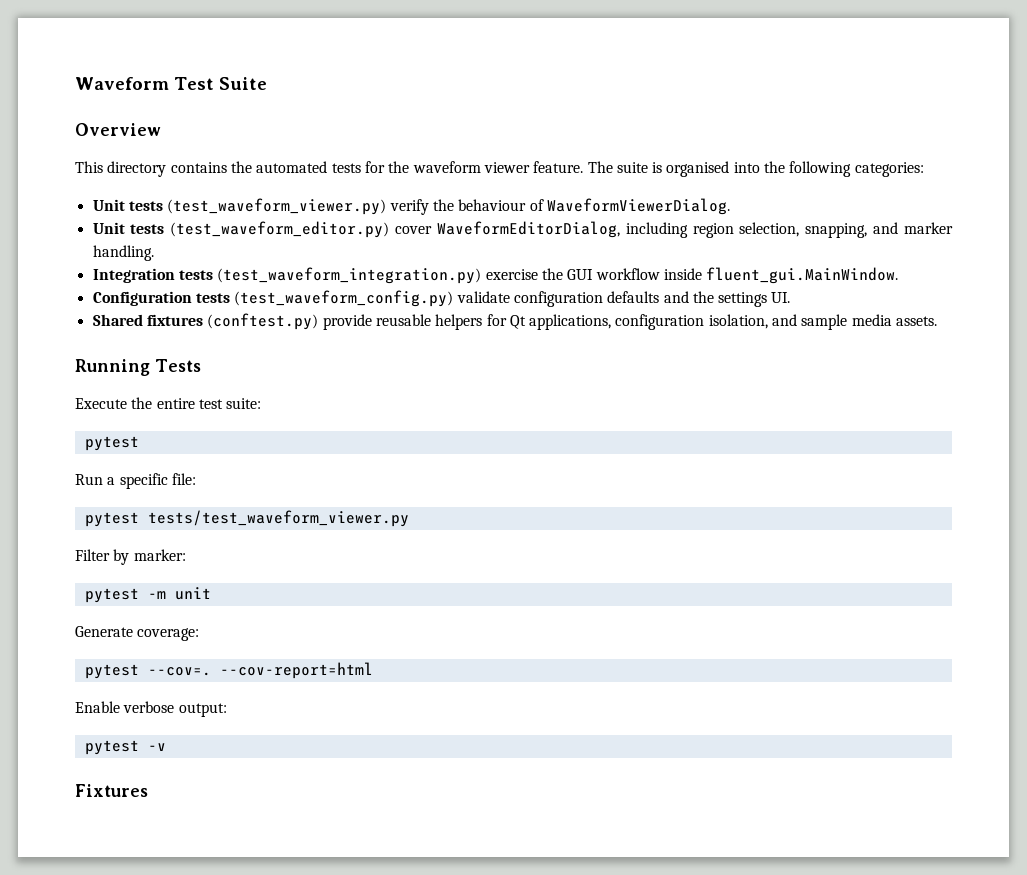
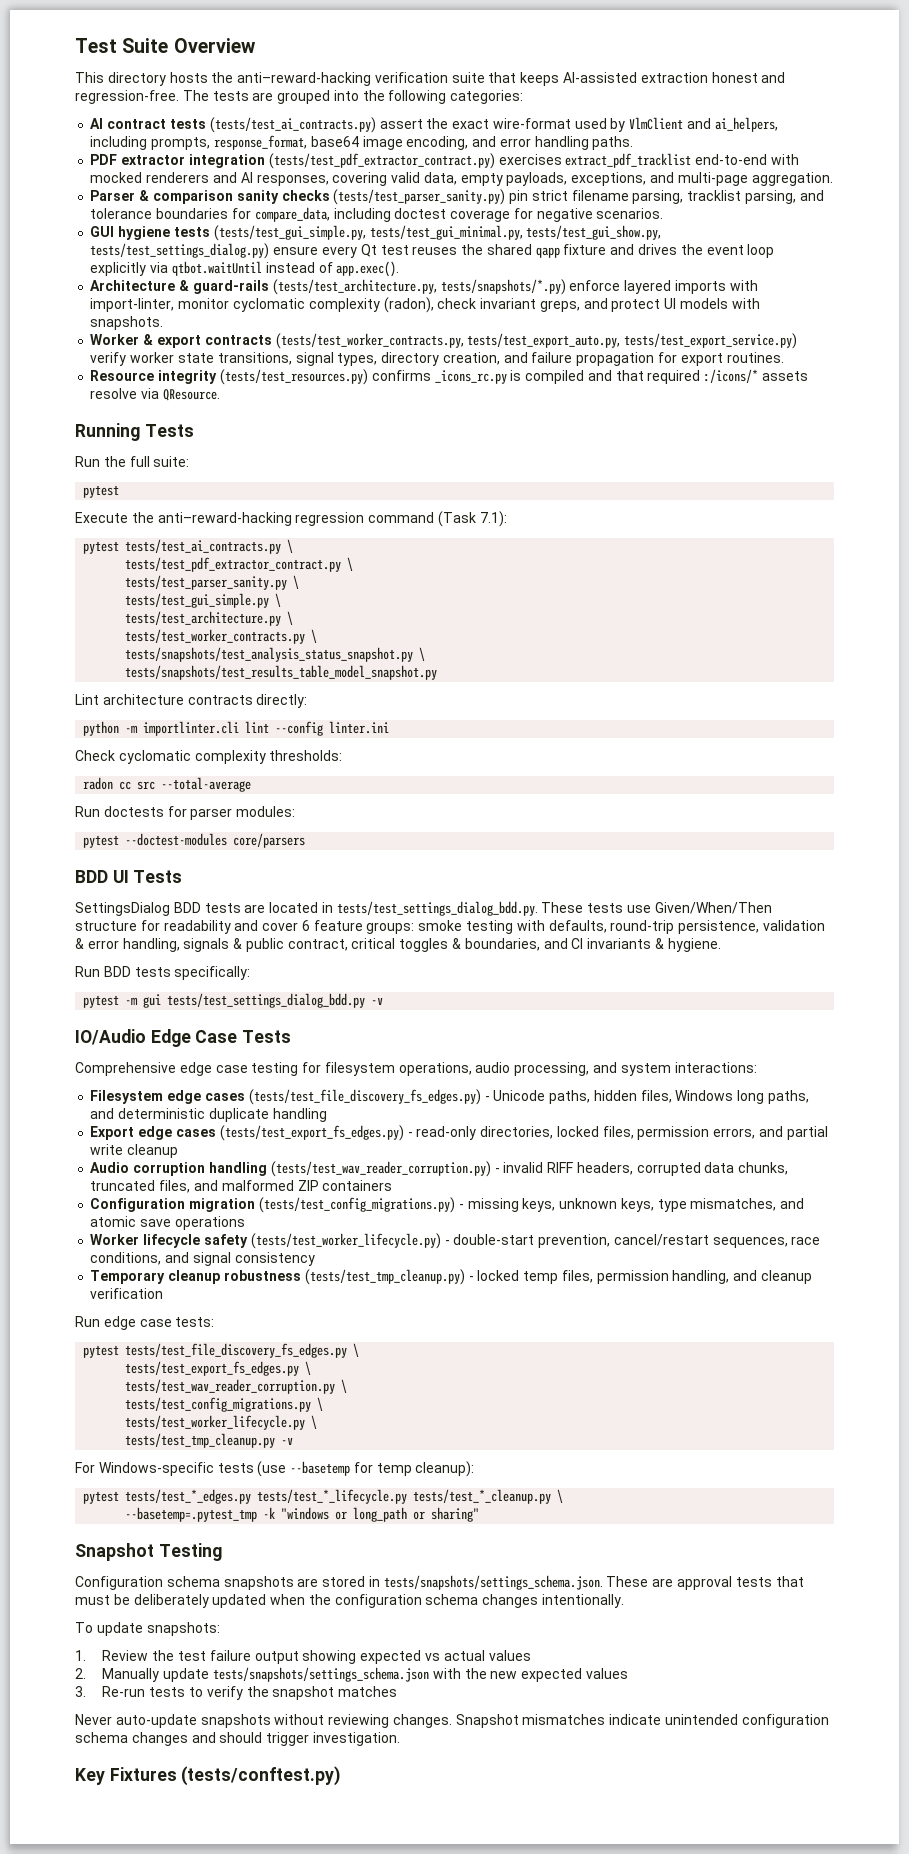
[75,77,169,90] Waveform -> (75, 45) none
(267, 83) // -> (169, 45) none
[170,161,924,177] [92,198,730,215] [92,221,954,238] [92,245,154,261] [92,267,899,284] [92,290,791,307] [92,313,938,330] [75,359,201,376] [75,397,262,409] [84,436,139,451] [75,473,196,489] [84,510,409,527] [75,549,186,565] [84,587,211,603] [75,626,200,641] [84,662,373,679] [75,701,227,717] [84,740,166,755] [75,784,148,797] contains the automated tests for the waveform viewer feature. The suite is organised into the following categories: // Unit tests (test_waveform_viewer.py) verify the behaviour of WaveformViewerDialog. // Unit tests (test_waveform_editor.py) cover WaveformEditorDialog, including region selection, snapping, and marker handling. // Integration tests (test_waveform_integration.py) exercise the GUI workflow inside fluent_gui.MainWindow. // Configuration tests (test_waveform_config.py) validate configuration defaults and the settings UI. // Shared fixtures (conftest.py) provide reusable helpers for Qt applications, configuration isolation, and sample media assets. // Running Tests // Execute the entire test suite: // pytest // Run a specific file: // pytest tests/test_waveform_viewer.py // Filter by marker: // pytest -m unit // Generate coverage: // pytest --cov=. --cov-report=html // Enable verbose output: // pytest -v // Fixtures -> [169,72,786,86] [75,90,524,104] [90,117,778,133] [90,135,634,150] [90,153,799,169] [90,172,833,186] [90,189,824,205] [90,207,664,222] [90,225,662,241] [90,243,775,259] [90,261,400,277] [90,279,758,295] [90,297,760,313] [90,316,164,330] [90,333,798,349] [90,352,784,366] [90,369,808,385] [90,388,220,401] [75,423,194,441] [75,456,190,467] [83,485,120,498] [75,511,507,527] [83,539,294,554] [125,557,354,572] [125,575,300,590] [125,593,282,608] [125,611,294,626] [125,629,318,644] [125,647,426,662] [125,665,438,680] [75,694,308,708] [83,721,390,736] [75,750,343,764] [83,777,252,792] [75,806,296,820] [83,833,306,848] [75,870,183,883] [75,901,772,916] [75,920,825,934] [75,938,721,952] [75,966,251,980] [83,993,384,1008] [75,1029,292,1047] [75,1062,757,1076] [90,1089,809,1105] [90,1108,327,1122] [90,1125,828,1141] [90,1144,179,1158] [90,1161,789,1177] [90,1180,393,1193] [90,1197,805,1213] [90,1216,245,1230] [90,1233,821,1249] [90,1252,315,1266] [90,1269,812,1285] [90,1288,164,1299] [75,1316,215,1330] [83,1343,360,1358] [125,1361,312,1376] [125,1379,348,1394] [125,1397,324,1412] [125,1415,318,1430] [125,1433,294,1448] [75,1461,475,1477] [83,1489,564,1504] [125,1507,480,1522] [75,1543,222,1561] [75,1575,804,1590] [75,1594,625,1608] [75,1622,220,1636] [75,1650,531,1664] [75,1667,628,1682] [75,1686,398,1700] [75,1714,829,1728] [75,1732,400,1746] [75,1766,341,1786] hosts the anti–reward-hacking verification suite that keeps AI-assisted extraction honest and regression-free. The tests are grouped into the following categories: // AI contract tests (tests/test_ai_contracts.py) assert the exact wire-format used by VlmClient and ai_helpers, including prompts, response_format, base64 image encoding, and error handling paths. // PDF extractor integration (tests/test_pdf_extractor_contract.py) exercises extract_pdf_tracklist end-to-end with mocked renderers and AI responses, covering valid data, empty payloads, exceptions, and multi-page aggregation. // Parser & comparison sanity checks (tests/test_parser_sanity.py) pin strict filename parsing, tracklist parsing, and tolerance boundaries for compare_data, including doctest coverage for negative scenarios. // GUI hygiene tests (tests/test_gui_simple.py, tests/test_gui_minimal.py, tests/test_gui_show.py, tests/test_settings_dialog.py) ensure every Qt test reuses the shared qapp fixture and drives the event loop explicitly via qtbot.waitUntil instead of app.exec(). // Architecture & guard-rails (tests/test_architecture.py, tests/snapshots/*.py) enforce layered imports with import-linter, monitor cyclomatic complexity (radon), check invariant greps, and protect UI models with snapshots. // Worker & export contracts (tests/test_worker_contracts.py, tests/test_export_auto.py, tests/test_export_service.py) verify worker state transitions, signal types, directory creation, and failure propagation for export routines. // Resource integrity (tests/test_resources.py) confirms _icons_rc.py is compiled and that required :/icons/* assets resolve via QResource. // Running Tests // Run the full suite: // pytest // Execute the anti–reward-hacking regression command (Task 7.1): // pytest tests/test_ai_contracts.py \ // tests/test_pdf_extractor_contract.py \ // tests/test_parser_sanity.py \ // tests/test_gui_simple.py \ // tests/test_architecture.py \ // tests/test_worker_contracts.py \ // tests/snapshots/test_analysis_status_snapshot.py \ // tests/snapshots/test_results_table_model_snapshot.py // Lint architecture contracts directly: // python -m importlinter.cli lint --config linter.ini // Check cyclomatic complexity thresholds: // radon cc src --total-average // Run doctests for parser modules: // pytest --doctest-modules core/parsers // BDD UI Tests // SettingsDialog BDD tests are located in tests/test_settings_dialog_bdd.py. These tests use Given/When/Then structure for readability and cover 6 feature groups: smoke testing with defaults, round-trip persistence, validation & error handling, signals & public contract, critical toggles & boundaries, and CI invariants & hygiene. // Run BDD tests specifically: // pytest -m gui tests/test_settings_dialog_bdd.py -v // IO/Audio Edge Case Tests // Comprehensive edge case testing for filesystem operations, audio processing, and system interactions: // Filesystem edge cases (tests/test_file_discovery_fs_edges.py) - Unicode paths, hidden files, Windows long paths, and deterministic duplicate handling // Export edge cases (tests/test_export_fs_edges.py) - read-only directories, locked files, permission errors, and partial write cleanup // Audio corruption handling (tests/test_wav_reader_corruption.py) - invalid RIFF headers, corrupted data chunks, truncated files, and malformed ZIP containers // Configuration migration (tests/test_config_migrations.py) - missing keys, unknown keys, type mismatches, and atomic save operations // Worker lifecycle safety (tests/test_worker_lifecycle.py) - double-start prevention, cancel/restart sequences, race conditions, and signal consistency // Temporary cleanup robustness (tests/test_tmp_cleanup.py) - locked temp files, permission handling, and cleanup verification // Run edge case tests: // pytest tests/test_file_discovery_fs_edges.py \ // tests/test_export_fs_edges.py \ // tests/test_wav_reader_corruption.py \ // tests/test_config_migrations.py \ // tests/test_worker_lifecycle.py \ // tests/test_tmp_cleanup.py -v // For Windows-specific tests (use --basetemp for temp cleanup): // pytest tests/test_*_edges.py tests/test_*_lifecycle.py tests/test_*_cleanup.py \ // --basetemp=.pytest_tmp -k "windows or long_path or sharing" // Snapshot Testing // Configuration schema snapshots are stored in tests/snapshots/settings_schema.json. These are approval tests that must be deliberately updated when the configuration schema changes intentionally. // To update snapshots: // 1. Review the test failure output showing expected vs actual values // 2. Manually update tests/snapshots/settings_schema.json with the new expected values // 3. Re-run tests to verify the snapshot matches // Never auto-update snapshots without reviewing changes. Snapshot mismatches indicate unintended configuration schema changes and should trigger investigation. // Key Fixtures (tests/conftest.py)

